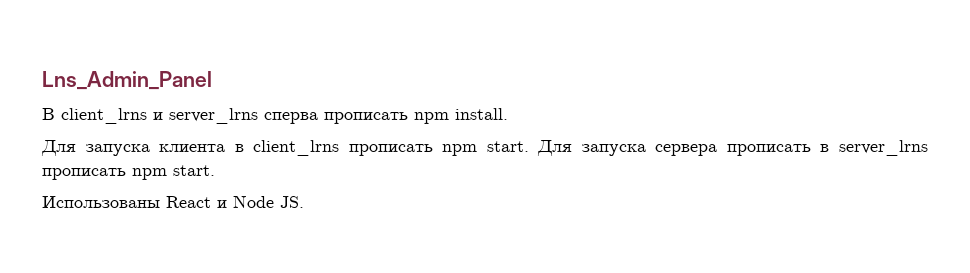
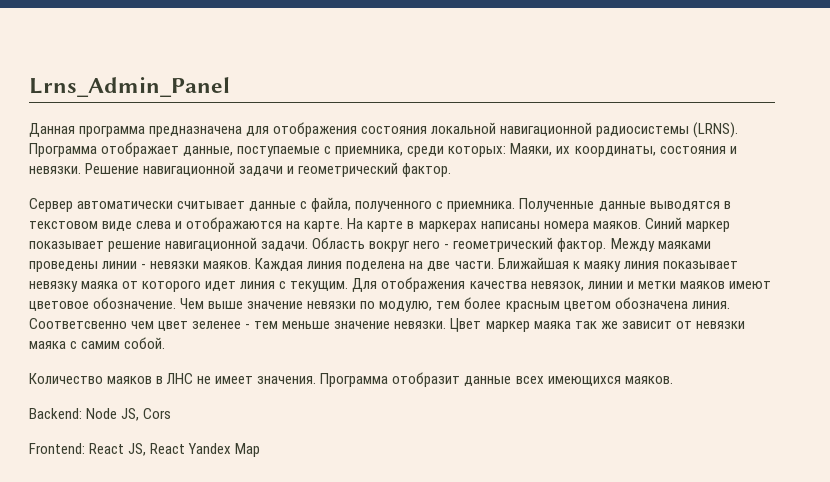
[42,71,212,90] [42,108,508,124] [41,140,929,156] [42,165,215,180] [42,195,304,208] Lns_Admin_Panel // В client_lrns и server_lrns сперва прописать npm install. // Для запуска клиента в client_lrns прописать npm start. Для запуска сервера прописать в server_lrns прописать npm start. // Использованы React и Node JS. -> [29,77,230,97] [29,122,739,138] [29,142,737,157] [29,162,452,177] [29,197,731,212] [29,217,730,232] [29,237,711,252] [29,257,738,272] [29,277,771,292] [29,297,730,312] [29,318,745,332] [29,337,166,349] [29,372,673,387] [29,408,172,421] [29,443,261,457] Lrns_Admin_Panel // Данная программа предназначена для отображения состояния локальной навигационной радиосистемы (LRNS). Программа отображает данные, поступаемые с приемника, среди которых: Маяки, их координаты, состояния и невязки. Решение навигационной задачи и геометрический фактор. // Сервер автоматически считывает данные с файла, полученного с приемника. Полученные данные выводятся в текстовом виде слева и отображаются на карте. На карте в маркерах написаны номера маяков. Синий маркер показывает решение навигационной задачи. Область вокруг него - геометрический фактор. Между маяками проведены линии - невязки маяков. Каждая линия поделена на две части. Ближайшая к маяку линия показывает невязку маяка от которого идет линия с текущим. Для отображения качества невязок, линии и метки маяков имеют цветовое обозначение. Чем выше значение невязки по модулю, тем более красным цветом обозначена линия. Соответсвенно чем цвет зеленее - тем меньше значение невязки. Цвет маркер маяка так же зависит от невязки маяка с самим собой. // Количество маяков в ЛНС не имеет значения. Программа отобразит данные всех имеющихся маяков. // Backend: Node JS, Cors // Frontend: React JS, React Yandex Map

